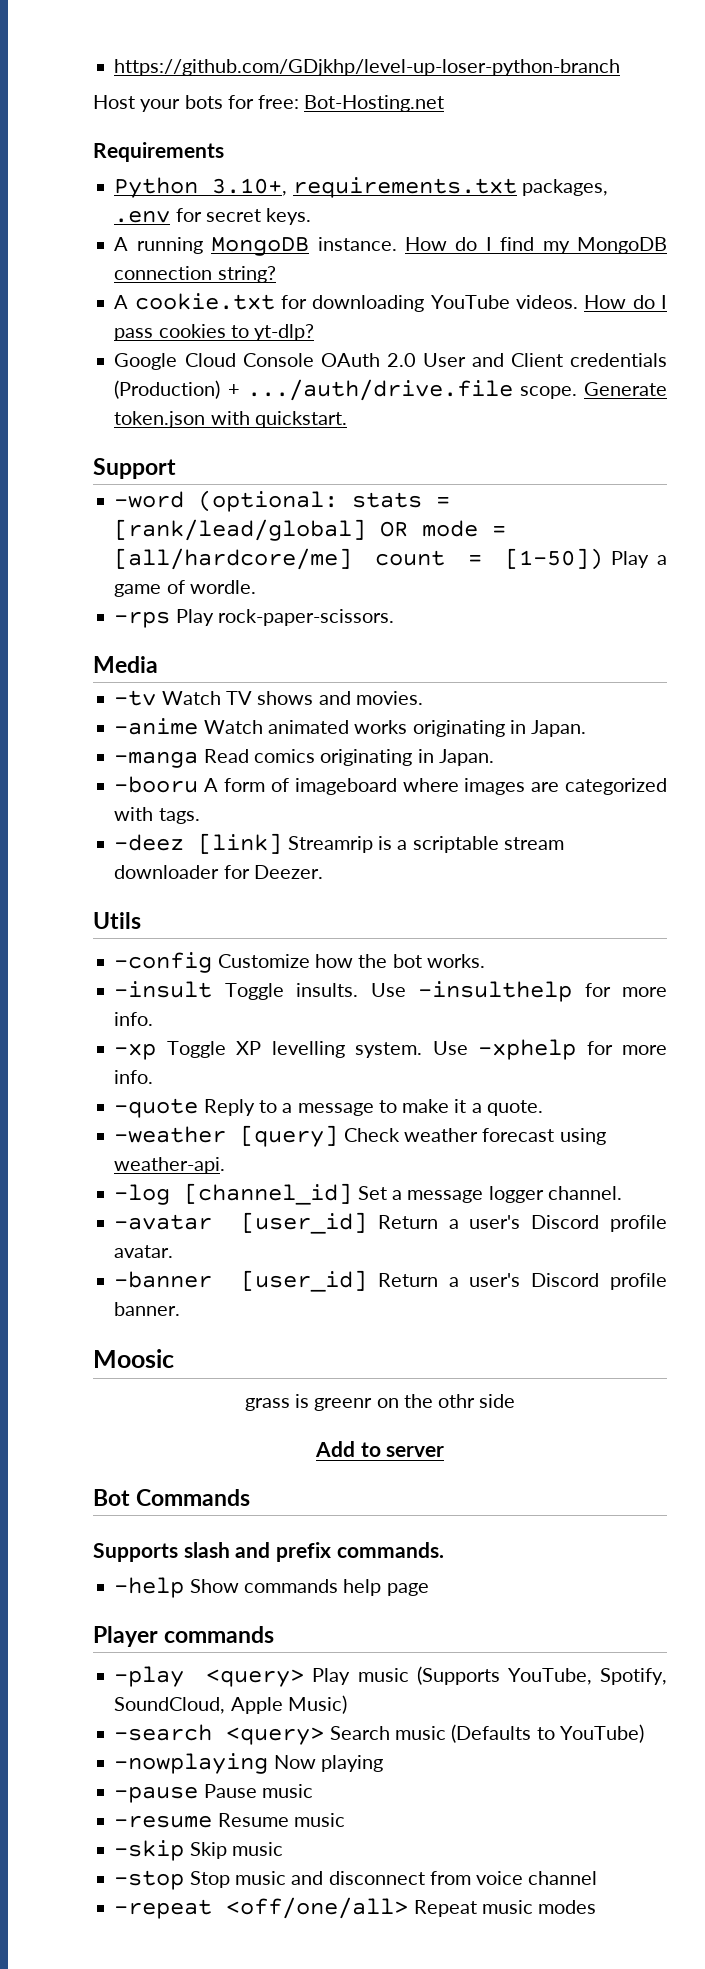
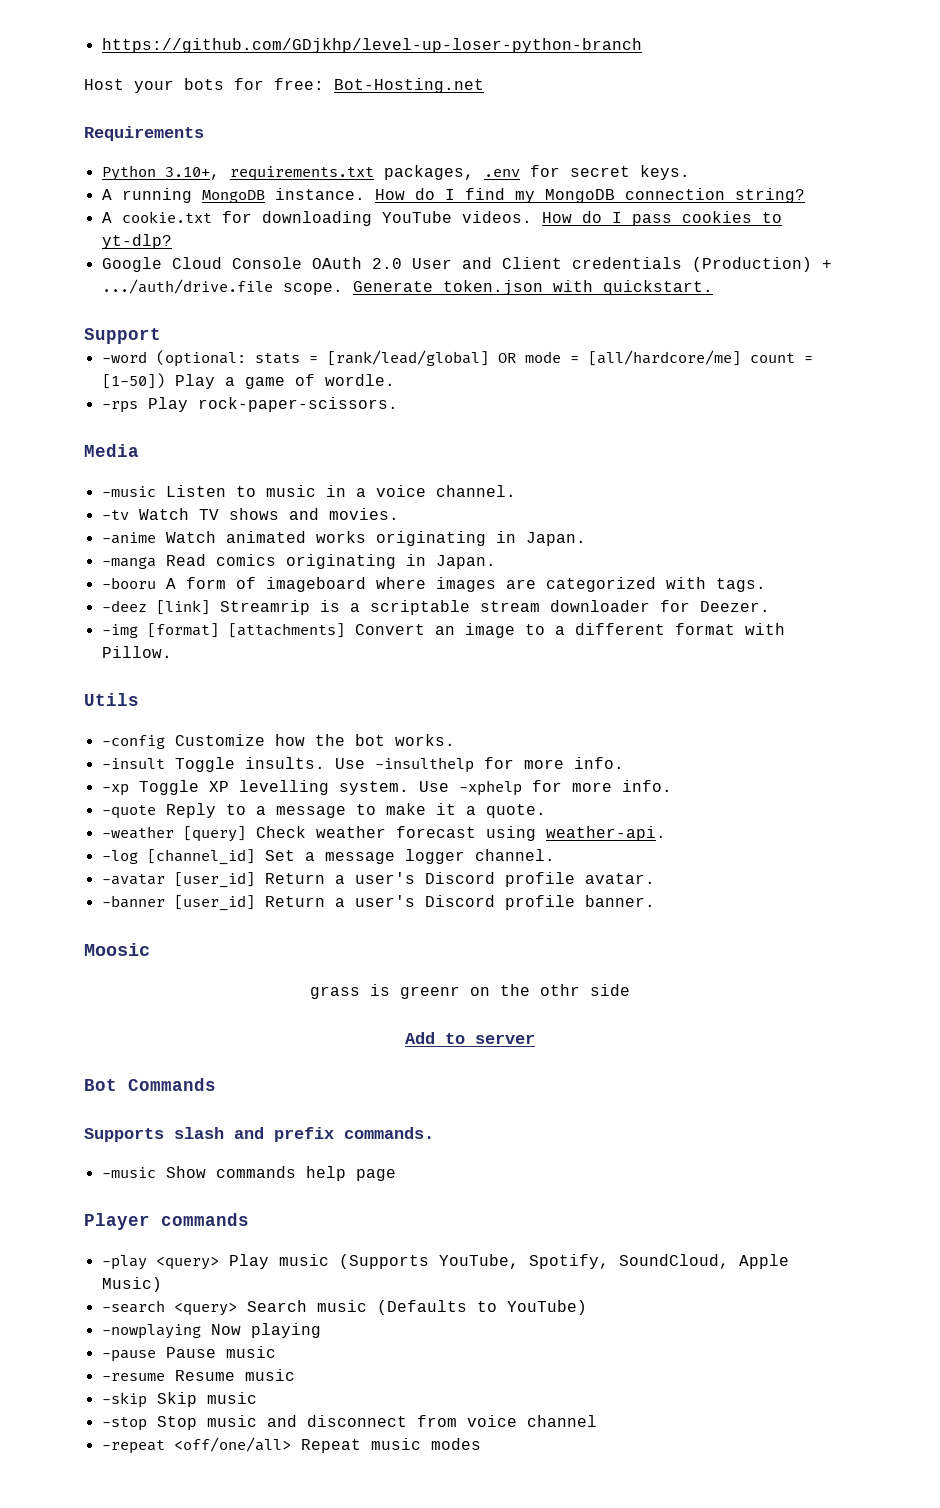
(158, 664) none -> [101,485,516,497] // -music Listen to music in a voice channel.
(323, 872) none -> [101,623,785,638] [101,646,172,658] // -img [format] [attachments] Convert an image to a different format with Pillow.
[114,1577,185,1598] -help -> [101,1167,156,1178] -music

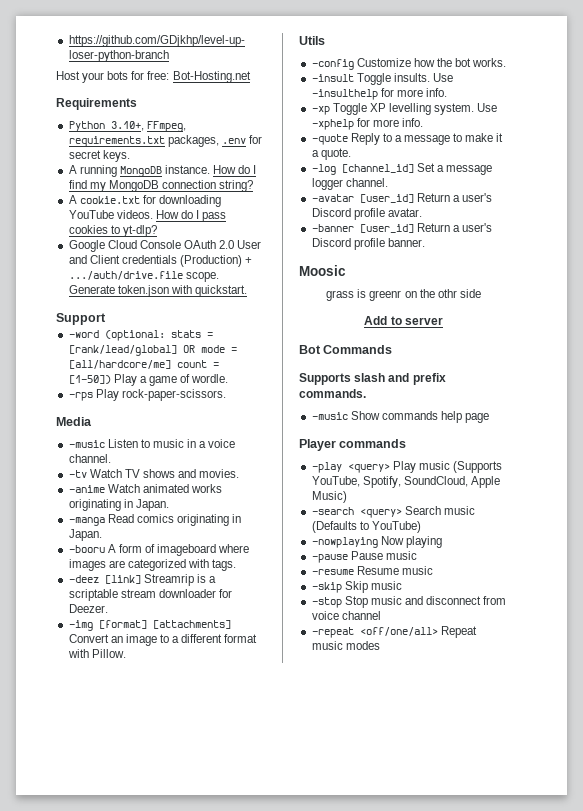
(220, 173) none -> [146,121,186,132] FFmpeg,
[101,826,666,842] // -weather [query] Check weather forecast using weather-api. -> (351, 154) none

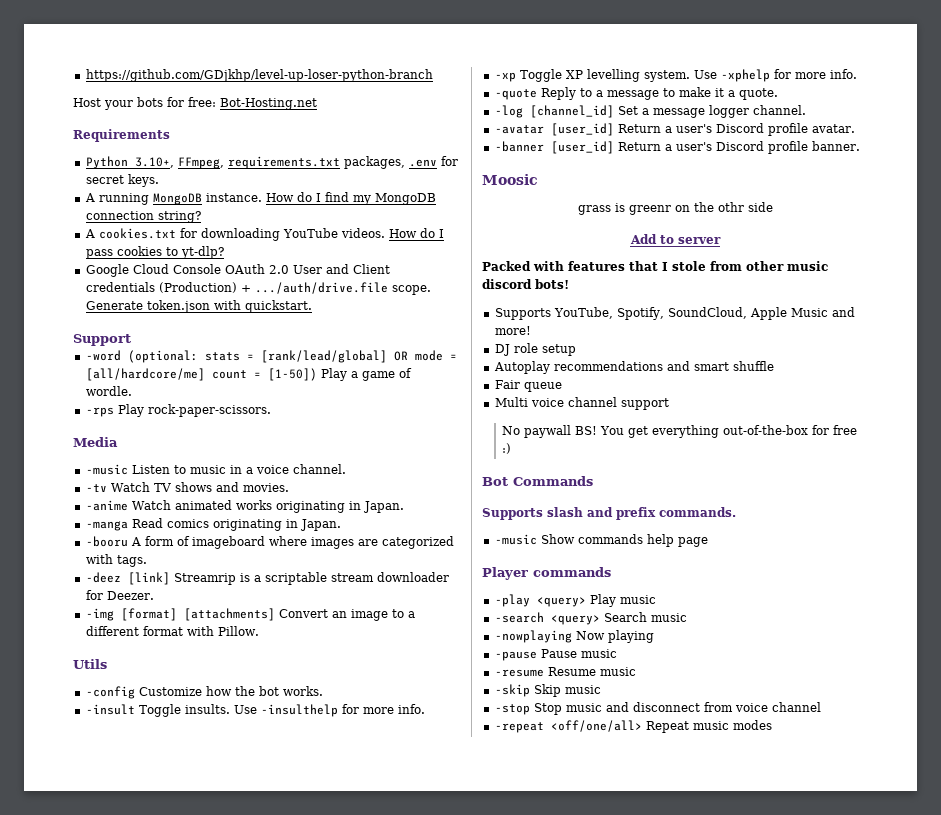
[79,196,140,204] cookie.txt -> [98,228,176,239] cookies.txt
(443, 321) none -> [482,261,828,271] [482,279,569,289] [494,307,855,320] [494,326,531,335] [494,343,576,356] [493,361,774,374] [494,380,562,392] [494,397,669,410] [501,425,857,438] [501,443,511,454] // Packed with features that I stole from other music discord bots! // Supports YouTube, Spotify, SoundCloud, Apple Music and more! // DJ role setup // Autoplay recommendations and smart shuffle // Fair queue // Multi voice channel support // No paywall BS! You get everything out-of-the-box for free :)
[452,461,502,473] [311,476,500,488] [311,491,347,503] (Supports YouTube, Spotify, SoundCloud, Apple Music) -> (656, 599) none
[311,521,421,533] (Defaults to YouTube) -> (687, 617) none

